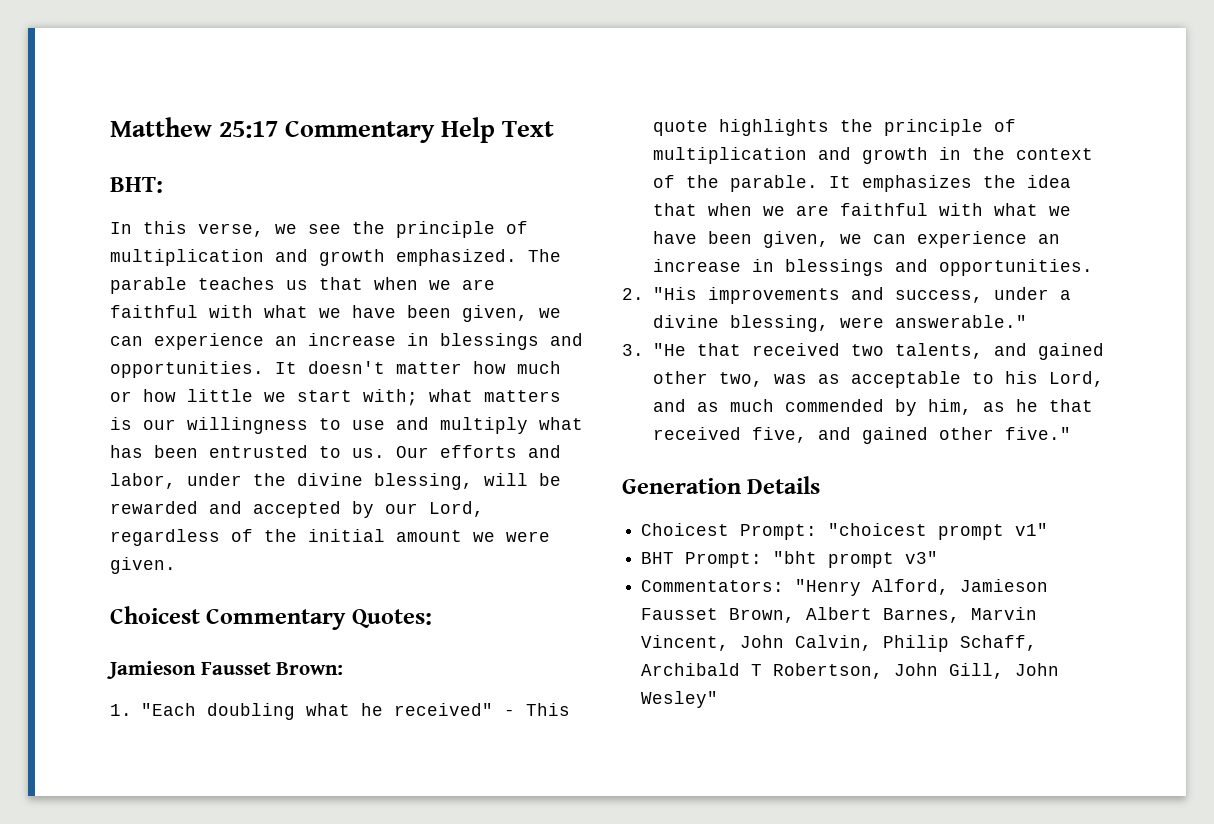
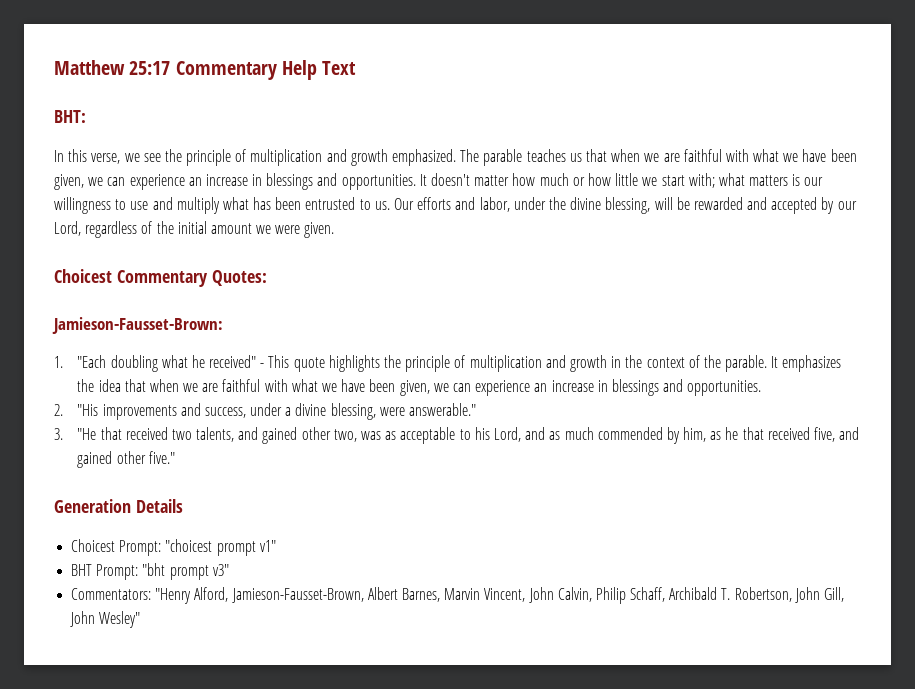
[107,661,344,679] Jamieson Fausset Brown: -> [52,317,223,334] Jamieson-Fausset-Brown:
[960,579,1049,592] [641,608,796,623] Jamieson Fausset Brown, -> [231,588,364,603] Jamieson-Fausset-Brown,
[751,664,763,676] T -> [721,588,731,600] T.

